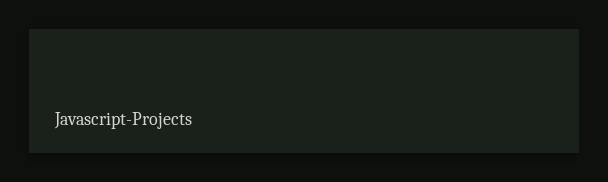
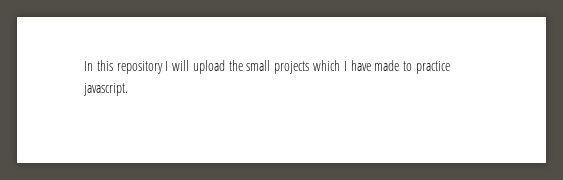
[54,112,192,129] Javascript-Projects -> [84,60,450,74] [83,83,128,96] In this repository I will upload the small projects which I have made to practice javascript.

